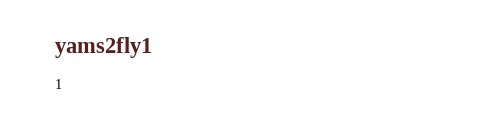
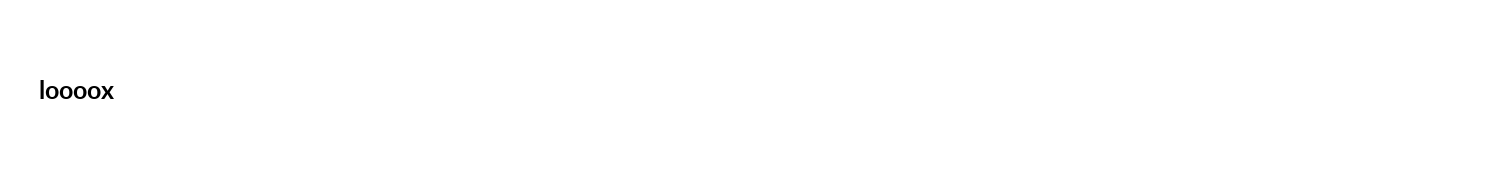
[55,37,152,58] [55,79,62,89] yams2fly1 // 1 -> [39,80,114,99] loooox

